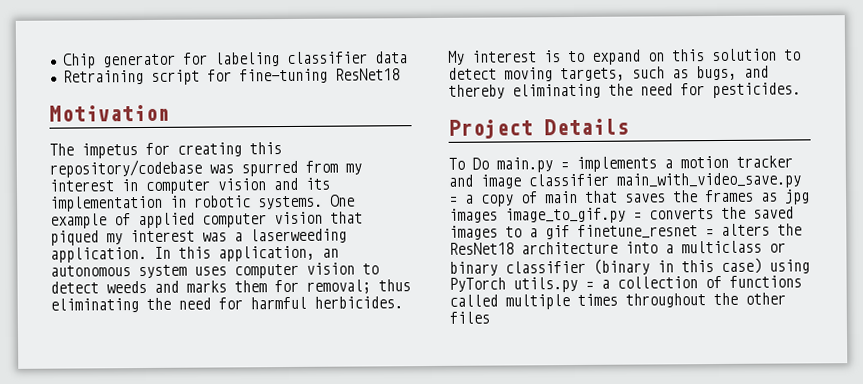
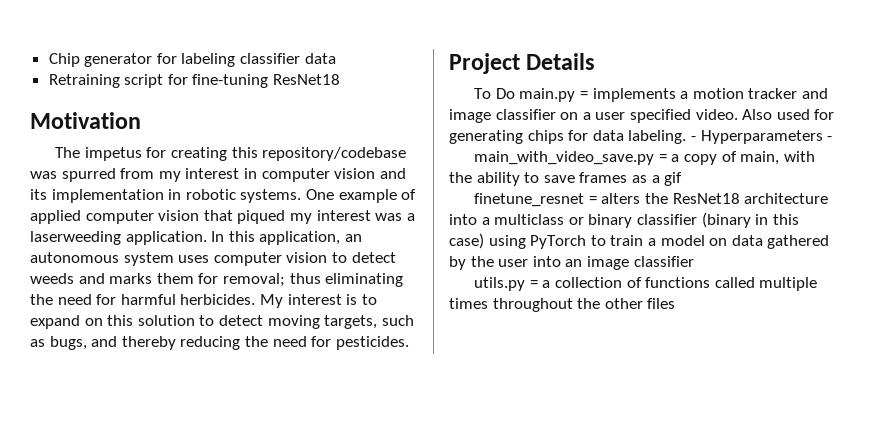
[512,83,601,99] eliminating -> [180,336,241,350] reducing
(609, 180) none -> [560,109,835,123] [449,130,833,144] on a user specified video. Also used for generating chips for data labeling. - Hyperparameters - //
[544,189,810,205] [449,206,794,224] [449,225,522,240] main that saves the frames as jpg images image_to_gif.py = converts the saved images to -> [740,151,815,165] [449,172,647,186] main, with the ability to save frames as
(570, 232) none -> (683, 179) //
(506, 284) none -> [590,235,830,249] [449,256,694,270] to train a model on data gathered by the user into an image classifier //

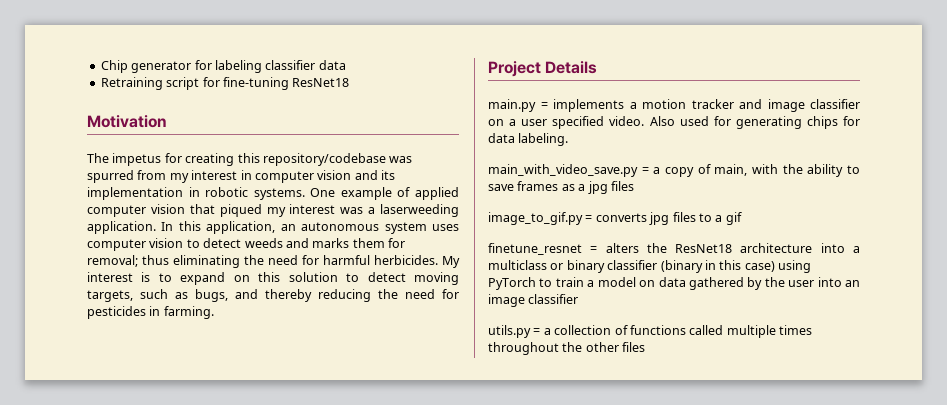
[335,336,409,350] pesticides. -> [87,306,214,319] pesticides in farming.
[474,88,515,99] To Do -> (598, 67) none
[690,130,833,144] - Hyperparameters - -> (569, 139) none
(660, 179) none -> [587,181,634,194] [488,212,723,225] jpg files // image_to_gif.py = converts jpg files to a

